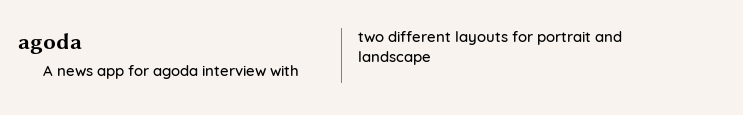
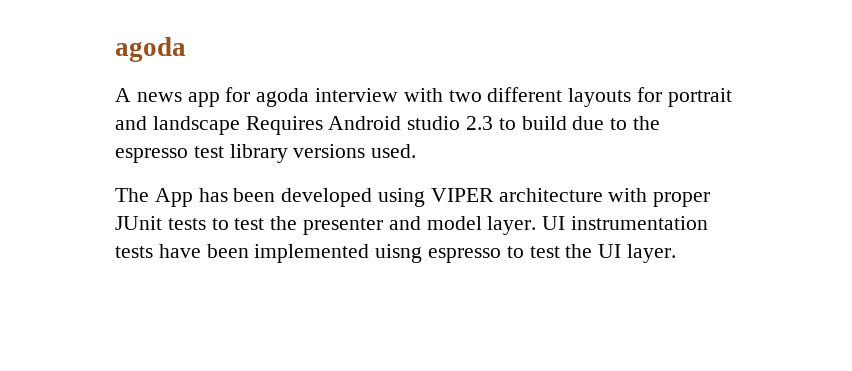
(431, 58) none -> [245,116,661,135] [115,144,417,163] [115,188,711,207] [115,216,709,235] [115,244,677,263] Requires Android studio 2.3 to build due to the espresso test library versions used. // The App has been developed using VIPER architecture with proper JUnit tests to test the presenter and model layer. UI instrumentation tests have been implemented uisng espresso to test the UI layer.

